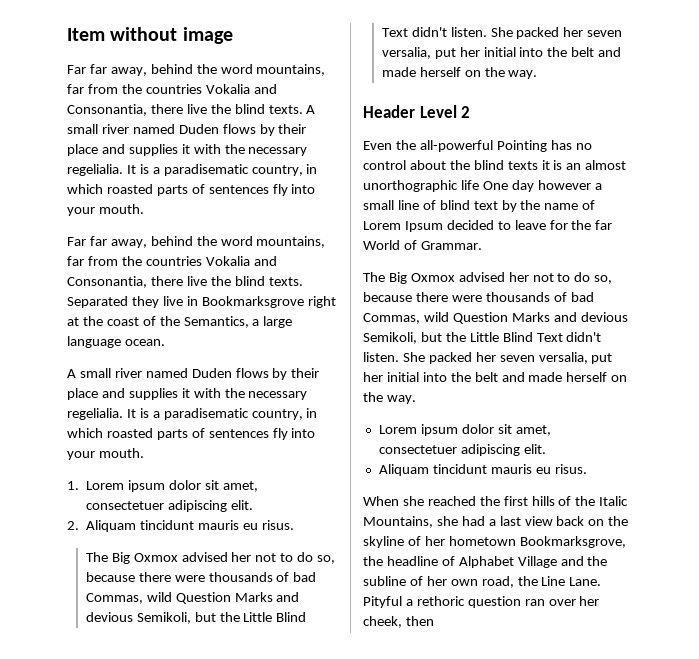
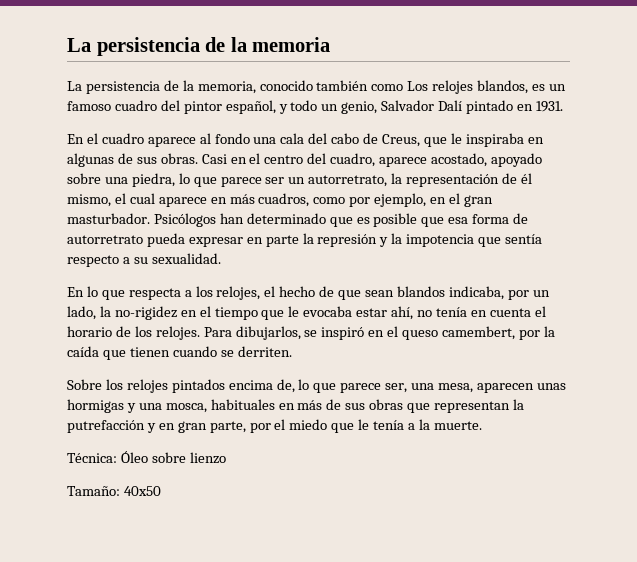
[67,27,233,44] [67,64,326,76] [67,84,277,94] [67,104,316,116] [67,124,307,136] [67,144,308,156] [67,164,318,176] [67,184,316,196] [67,204,144,216] [67,236,326,248] [67,256,277,266] [67,276,303,288] [67,296,336,308] [67,316,293,328] [67,336,165,348] [67,368,320,380] [67,388,308,400] [67,408,318,420] [67,428,316,440] [67,448,144,460] [67,480,258,492] [86,500,254,512] [67,520,294,532] [85,552,336,564] [85,572,317,582] [85,592,300,604] [85,612,307,624] [381,27,623,39] [381,47,622,59] [381,67,538,79] [363,105,471,118] [363,140,592,152] [363,160,627,170] [363,180,602,192] [363,200,596,212] [363,220,613,232] [363,240,482,250] [363,272,613,284] [363,292,594,302] [363,312,628,324] [363,332,602,344] [363,352,613,364] [363,372,628,382] [363,392,416,404] [378,424,551,436] [378,444,546,456] [378,464,587,476] [363,496,629,506] [363,516,629,528] [363,536,626,548] [363,556,608,568] [363,576,602,588] [363,596,600,608] [363,616,434,628] Item without image // Far far away, behind the word mountains, far from the countries Vokalia and Consonantia, there live the blind texts. A small river named Duden flows by their place and supplies it with the necessary regelialia. It is a paradisematic country, in which roasted parts of sentences fly into your mouth. // Far far away, behind the word mountains, far from the countries Vokalia and Consonantia, there live the blind texts. Separated they live in Bookmarksgrove right at the coast of the Semantics, a large language ocean. // A small river named Duden flows by their place and supplies it with the necessary regelialia. It is a paradisematic country, in which roasted parts of sentences fly into your mouth. // 1. Lorem ipsum dolor sit amet, consectetuer adipiscing elit. // 2. Aliquam tincidunt mauris eu risus. // The Big Oxmox advised her not to do so, because there were thousands of bad Commas, wild Question Marks and devious Semikoli, but the Little Blind Text didn't listen. She packed her seven versalia, put her initial into the belt and made herself on the way. // Header Level 2 // Even the all-powerful Pointing has no control about the blind texts it is an almost unorthographic life One day however a small line of blind text by the name of Lorem Ipsum decided to leave for the far World of Grammar. // The Big Oxmox advised her not to do so, because there were thousands of bad Commas, wild Question Marks and devious Semikoli, but the Little Blind Text didn't listen. She packed her seven versalia, put her initial into the belt and made herself on the way. // Lorem ipsum dolor sit amet, consectetuer adipiscing elit. // Aliquam tincidunt mauris eu risus. // When she reached the first hills of the Italic Mountains, she had a last view back on the skyline of her hometown Bookmarksgrove, the headline of Alphabet Village and the subline of her own road, the Line Lane. Pityful a rethoric question ran over her cheek, then -> [67,37,331,56] [67,80,566,94] [67,100,563,114] [67,133,544,147] [67,153,542,167] [67,173,532,187] [67,193,493,207] [67,213,529,227] [67,233,543,247] [67,253,221,267] [67,286,550,300] [67,306,546,320] [67,326,555,340] [67,346,292,360] [67,379,566,393] [67,399,524,413] [67,419,482,433] [67,451,226,464] [67,486,161,496] La persistencia de la memoria // La persistencia de la memoria, conocido también como Los relojes blandos, es un famoso cuadro del pintor español, y todo un genio, Salvador Dalí pintado en 1931. // En el cuadro aparece al fondo una cala del cabo de Creus, que le inspiraba en algunas de sus obras. Casi en el centro del cuadro, aparece acostado, apoyado sobre una piedra, lo que parece ser un autorretrato, la representación de él mismo, el cual aparece en más cuadros, como por ejemplo, en el gran masturbador. Psicólogos han determinado que es posible que esa forma de autorretrato pueda expresar en parte la represión y la impotencia que sentía respecto a su sexualidad. // En lo que respecta a los relojes, el hecho de que sean blandos indicaba, por un lado, la no-rigidez en el tiempo que le evocaba estar ahí, no tenía en cuenta el horario de los relojes. Para dibujarlos, se inspiró en el queso camembert, por la caída que tienen cuando se derriten. // Sobre los relojes pintados encima de, lo que parece ser, una mesa, aparecen unas hormigas y una mosca, habituales en más de sus obras que representan la putrefacción y en gran parte, por el miedo que le tenía a la muerte. // Técnica: Óleo sobre lienzo // Tamaño: 40x50

